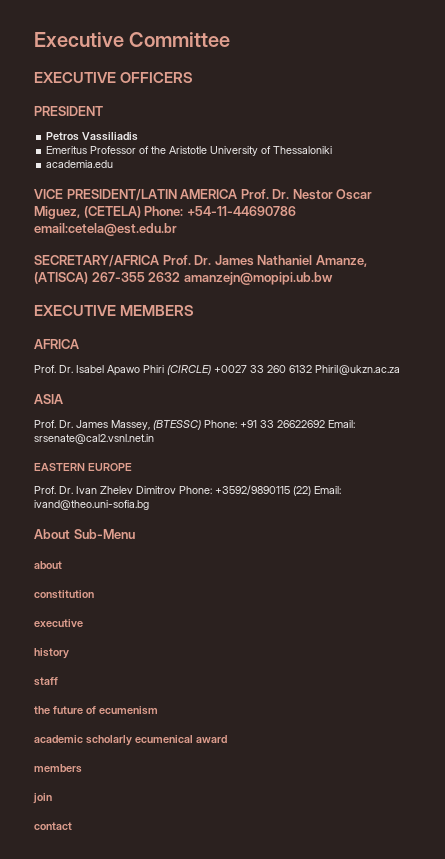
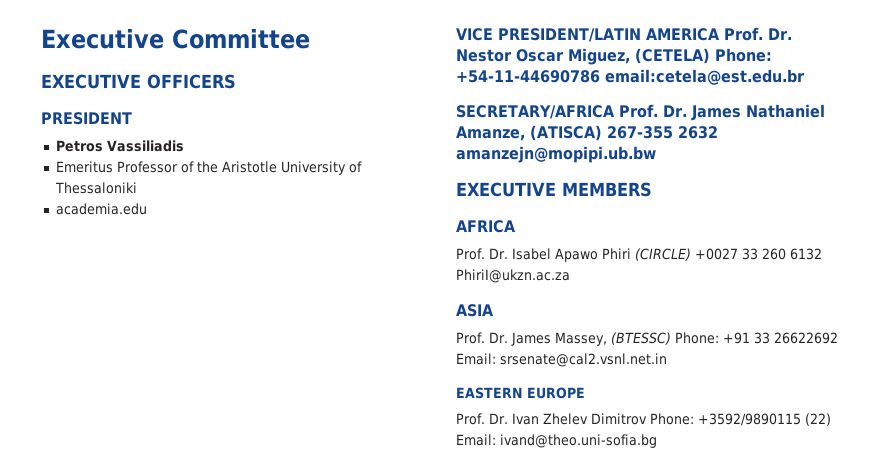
[34,529,135,539] [34,561,62,569] [34,590,94,599] [34,619,83,627] [34,648,69,659] [34,677,58,686] [34,706,158,715] [34,735,227,746] [34,764,82,773] [33,793,52,804] [34,822,72,830] // About Sub-Menu // about // constitution // executive // history // staff // the future of ecumenism // academic scholarly ecumenical award // members // join // contact -> (657, 441) none

